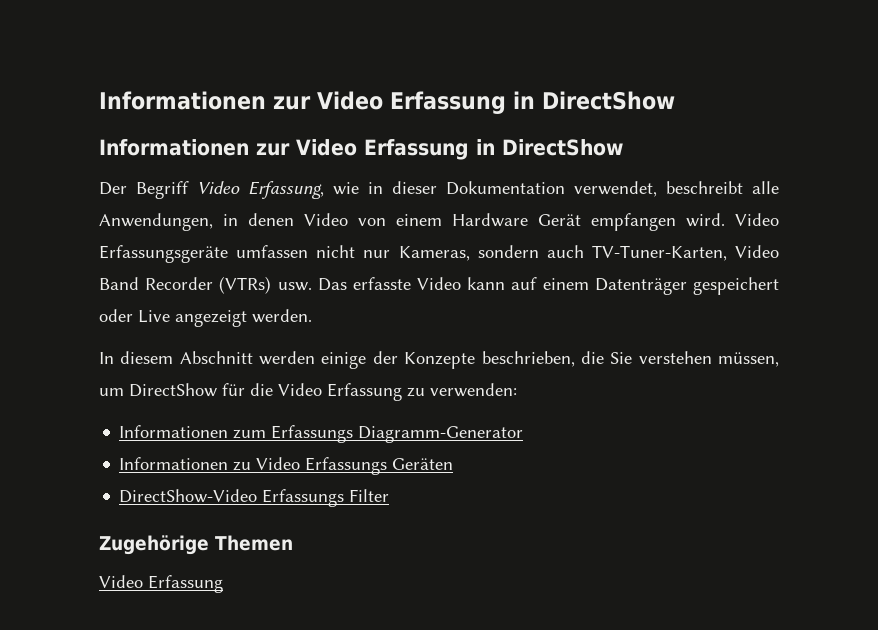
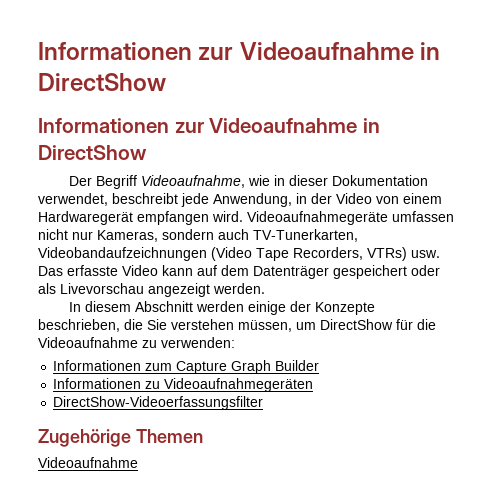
[99,91,506,114] Informationen zur Video Erfassung -> [38,42,414,60] Informationen zur Videoaufnahme
[296,139,469,160] Video Erfassung -> [209,118,358,133] Videoaufnahme
[197,181,324,199] Video Erfassung, -> [140,175,245,188] Videoaufnahme,
[752,181,779,194] [99,213,779,231] [99,245,228,263] alle Anwendungen, in denen Video von einem Hardware Gerät empfangen wird. Video Erfassungsgeräte -> [181,193,442,207] [38,211,388,225] jede Anwendung, in der Video von einem Hardwaregerät empfangen wird. Videoaufnahmegeräte
[591,245,779,261] [99,276,272,294] TV-Tuner-Karten, Video Band Recorder (VTRs) -> [253,229,358,242] [38,247,407,261] TV-Tunerkarten, Videobandaufzeichnungen (Video Tape Recorders, VTRs)
[542,278,589,290] einem -> [221,265,249,276] dem
[138,310,170,323] Live -> [38,283,144,294] als Livevorschau
[278,383,402,401] Video Erfassung -> [38,337,138,348] Videoaufnahme
[271,425,524,443] Erfassungs Diagramm-Generator -> [176,360,320,374] Capture Graph Builder
[256,457,454,475] [119,489,390,507] Video Erfassungs Geräten // DirectShow-Video Erfassungs Filter -> [164,378,314,392] [53,396,264,410] Videoaufnahmegeräten // DirectShow-Videoerfassungsfilter
[99,575,223,593] Video Erfassung -> [38,457,138,468] Videoaufnahme

